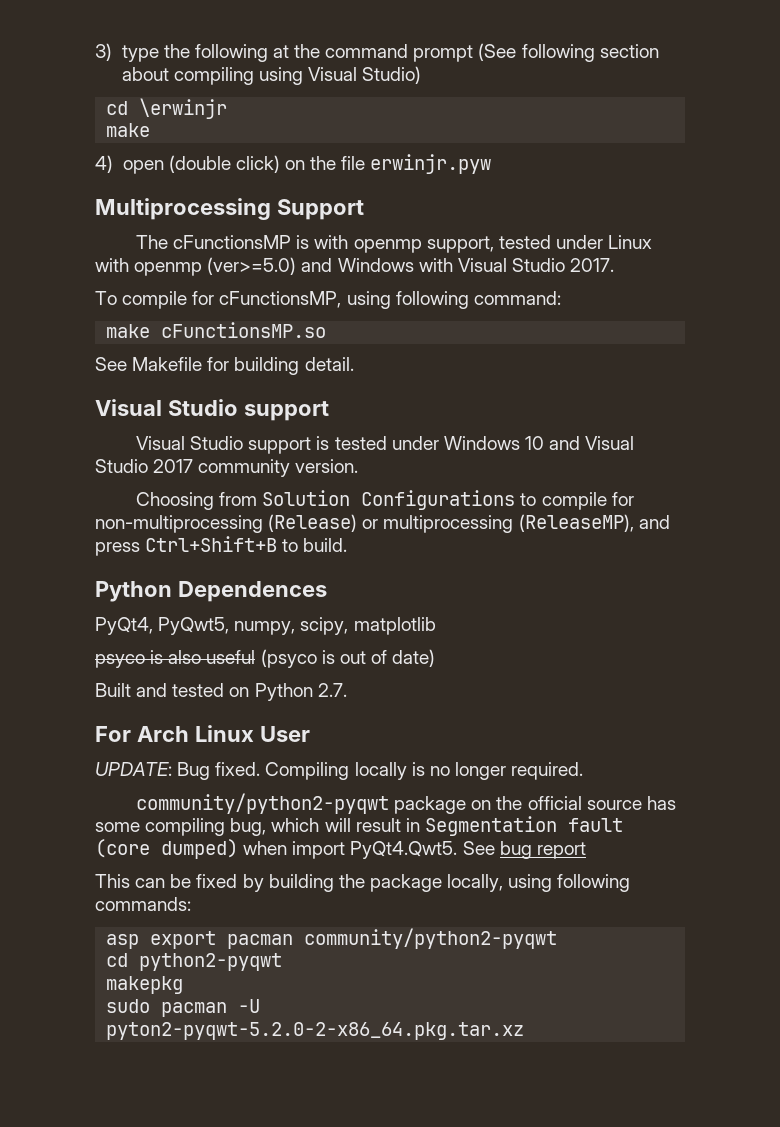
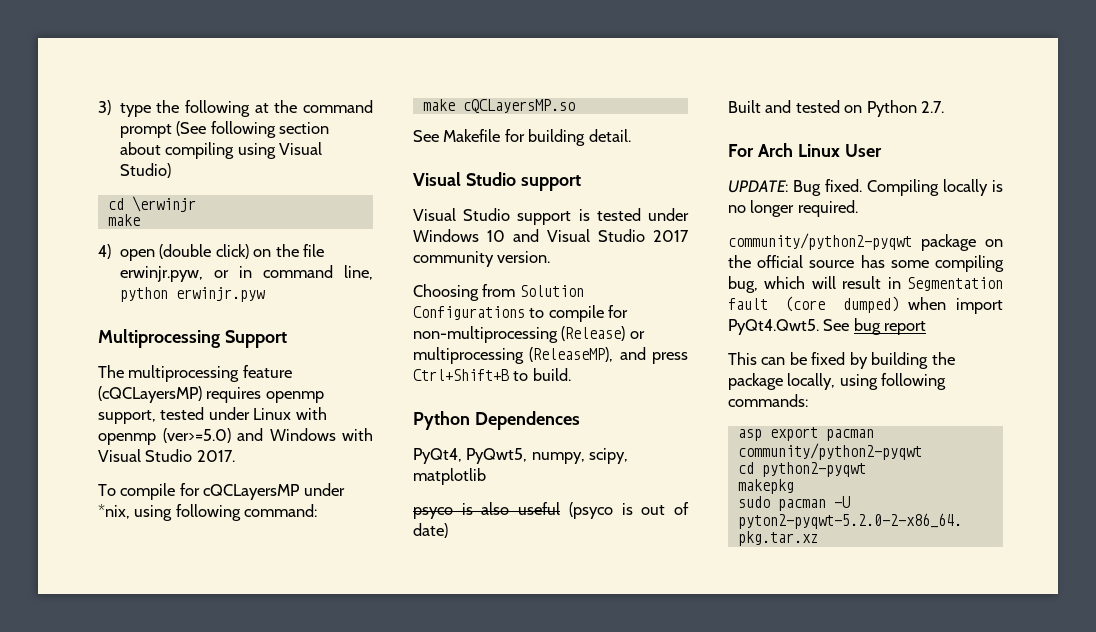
(366, 163) none -> [119,265,373,282] [119,287,168,302] erwinjr.pyw, or in command line, python
[173,235,349,249] cFunctionsMP is with -> [128,365,292,382] [98,386,262,403] multiprocessing feature (cQCLayersMP) requires
[219,291,342,308] cFunctionsMP, -> [203,483,345,500] [98,504,130,519] cQCLayersMP under *nix,
[161,322,327,338] cFunctionsMP.so -> [462,99,575,113] cQCLayersMP.so

